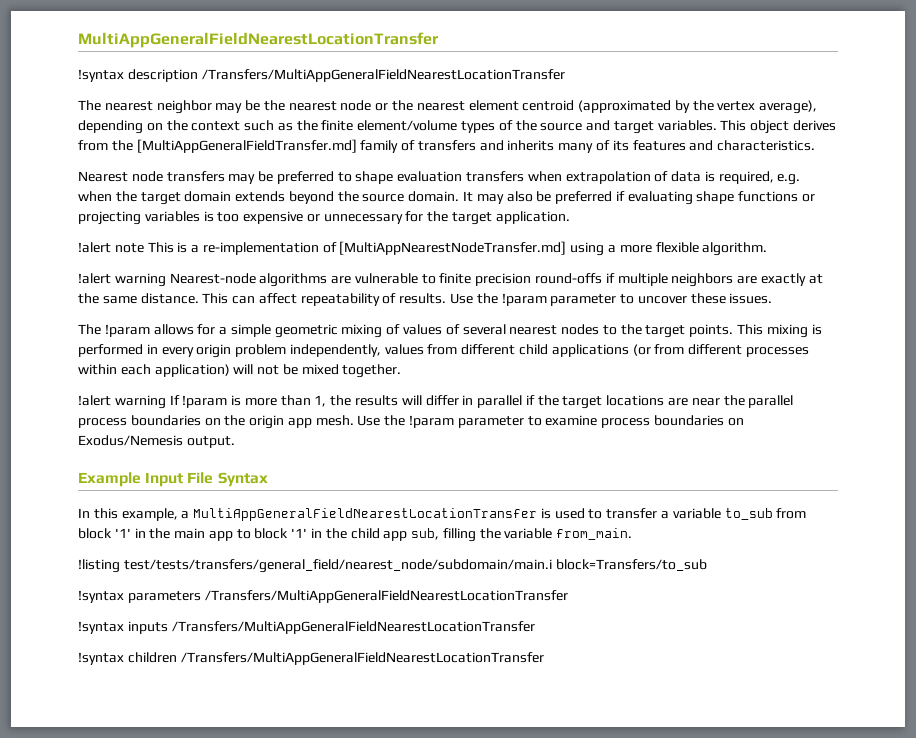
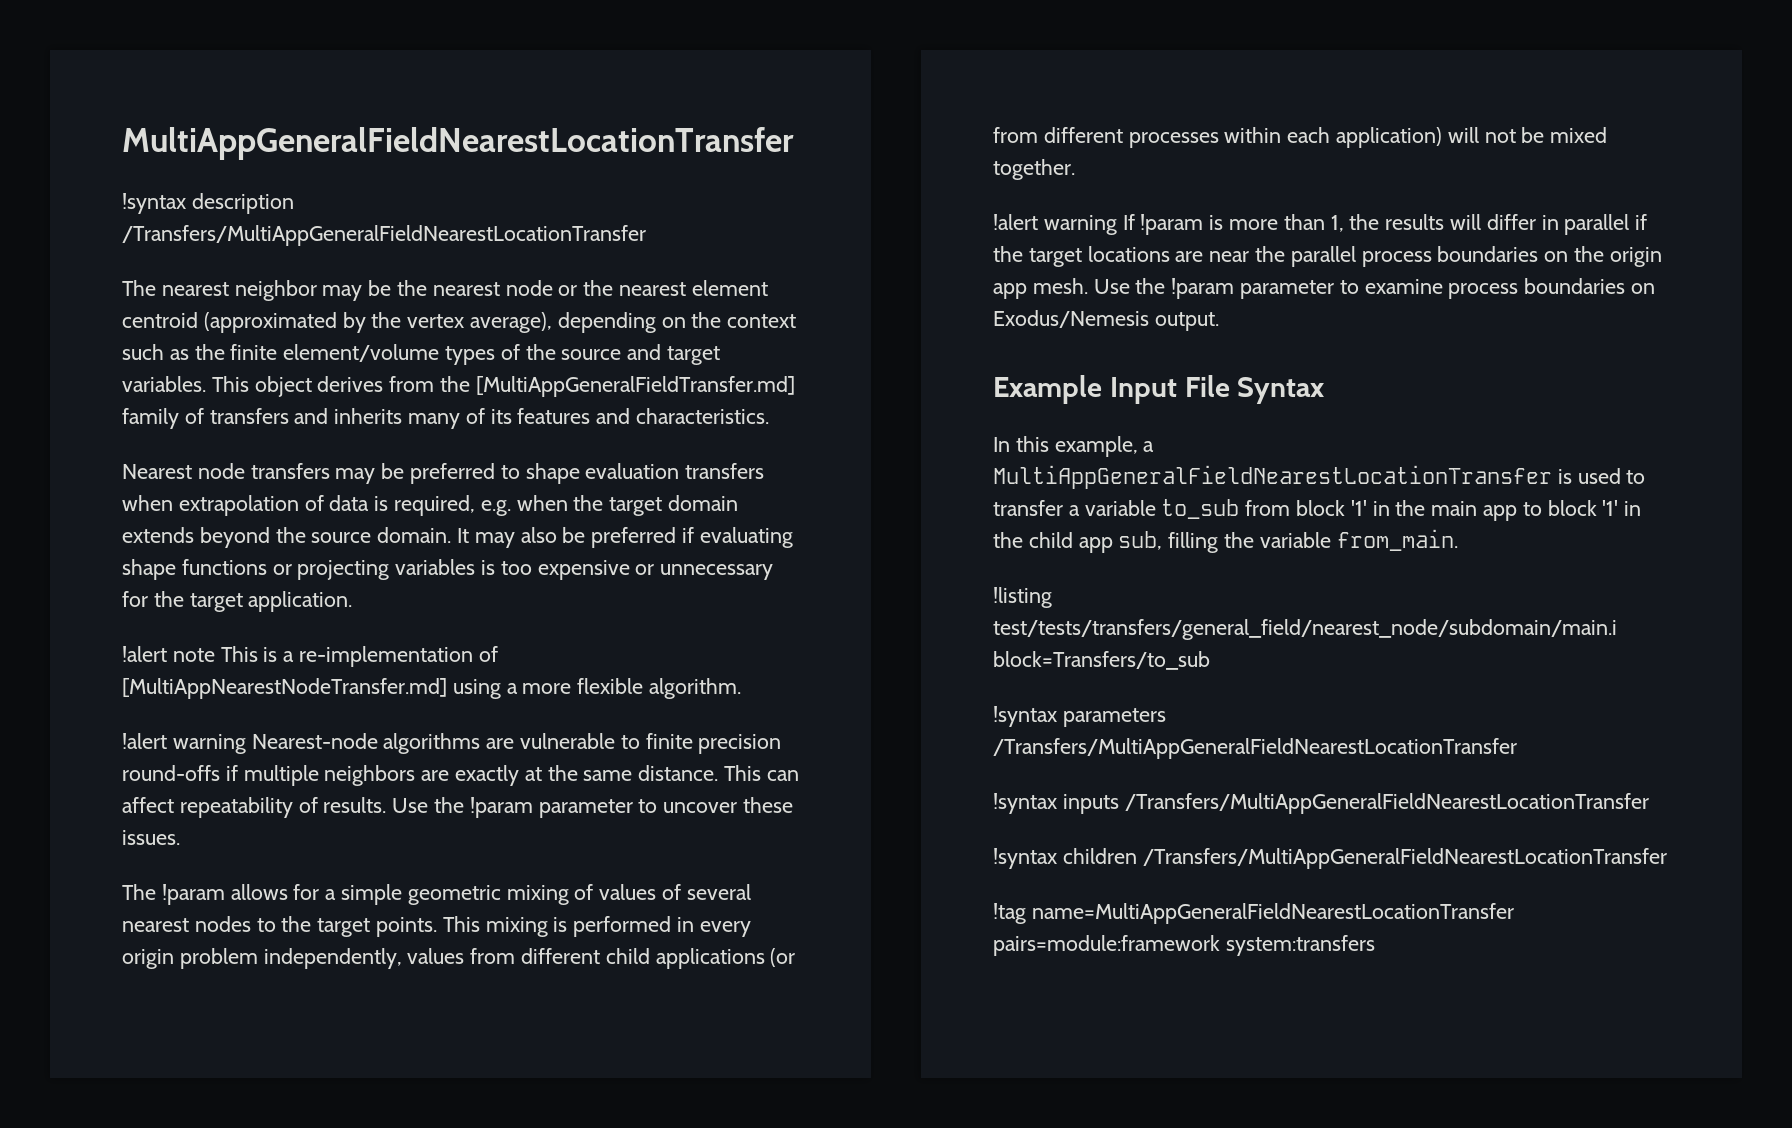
(544, 658) none -> [993,903,1514,924] [993,935,1375,956] // !tag name=MultiAppGeneralFieldNearestLocationTransfer pairs=module:framework system:transfers

